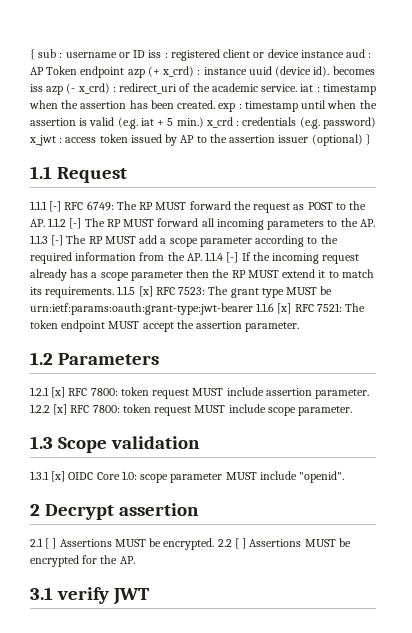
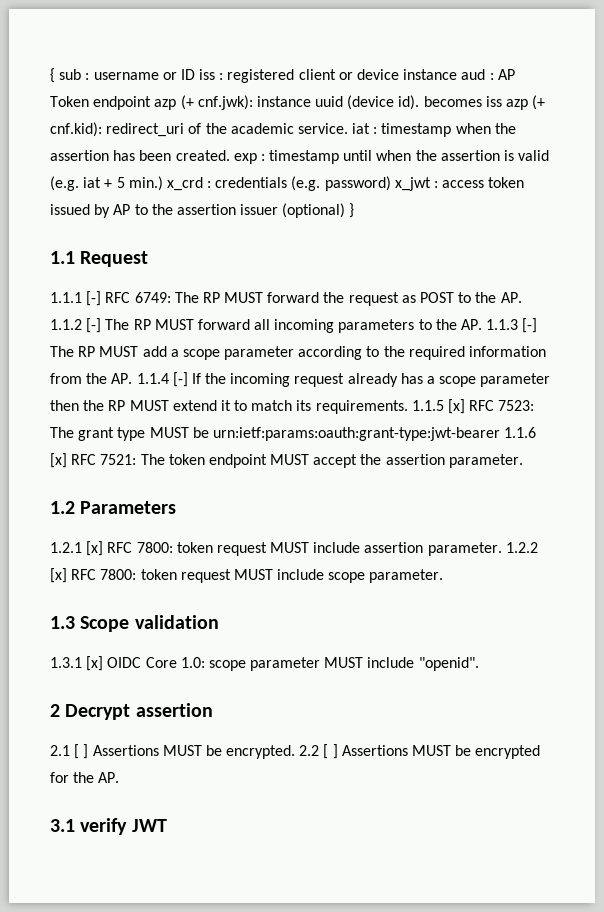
[162,66,201,77] x_crd) : -> [197,95,253,110] cnf.jwk):
[66,83,116,94] (- x_crd) : -> [532,95,546,110] [50,122,102,137] (+ cnf.kid):

